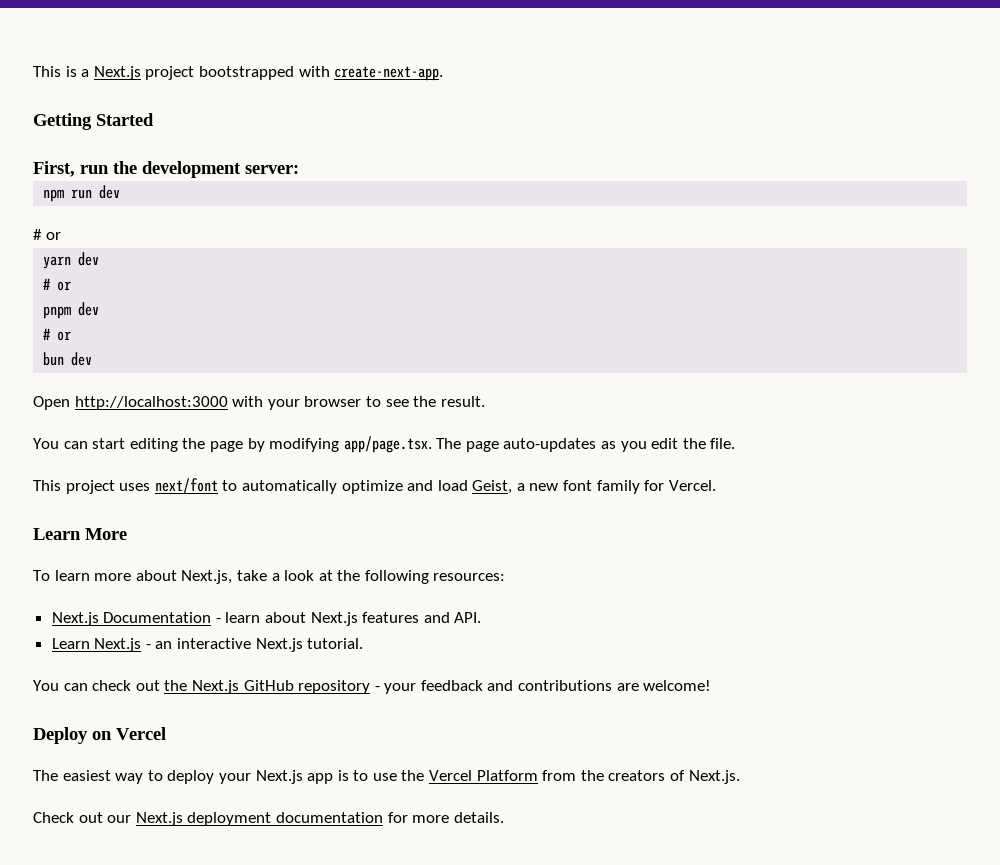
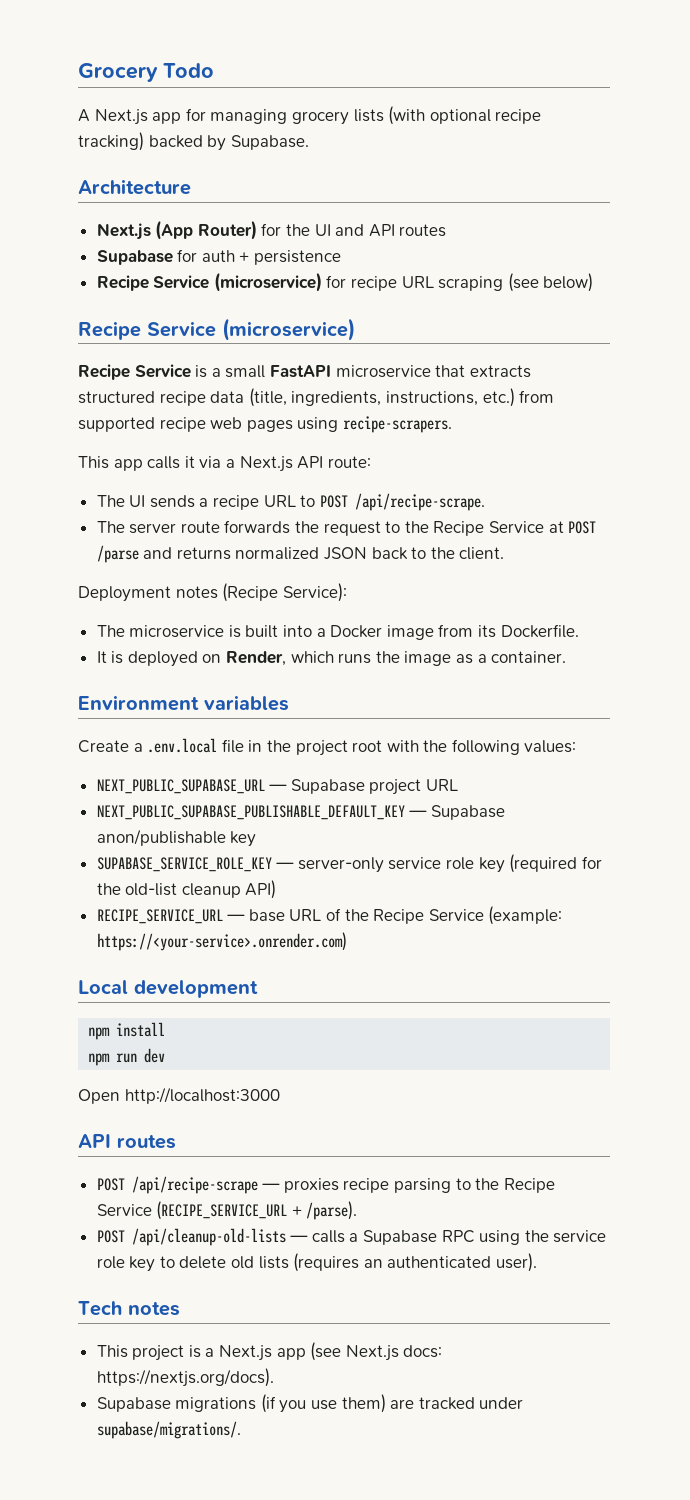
[33,66,444,81] [33,113,154,130] [33,161,137,177] This is a Next.js project bootstrapped with create-next-app. // Getting Started // First, run the -> [78,63,214,82] [78,106,542,125] [78,132,309,151] [78,179,191,195] [96,220,447,240] [96,249,342,265] [96,272,594,292] [78,318,355,341] [78,364,531,380] [78,388,555,407] [78,416,452,433] [78,456,371,472] [96,493,485,511] [96,520,597,536] [96,545,505,563] [78,583,347,602] [96,624,579,640] [96,651,567,667] [78,695,289,711] [78,738,577,756] [96,779,459,795] [96,805,505,820] [96,829,257,847] [96,854,602,873] [96,880,277,899] [96,906,563,925] [96,932,347,951] [78,980,128,994] Grocery Todo // A Next.js app for managing grocery lists (with optional recipe tracking) backed by Supabase. // Architecture // Next.js (App Router) for the UI and API routes // Supabase for auth + persistence // Recipe Service (microservice) for recipe URL scraping (see below) // Recipe Service (microservice) // Recipe Service is a small FastAPI microservice that extracts structured recipe data (title, ingredients, instructions, etc.) from supported recipe web pages using recipe-scrapers. // This app calls it via a Next.js API route: // The UI sends a recipe URL to POST /api/recipe-scrape. // The server route forwards the request to the Recipe Service at POST /parse and returns normalized JSON back to the client. // Deployment notes (Recipe Service): // The microservice is built into a Docker image from its Dockerfile. // It is deployed on Render, which runs the image as a container. // Environment variables // Create a .env.local file in the project root with the following values: // NEXT_PUBLIC_SUPABASE_URL — Supabase project URL // NEXT_PUBLIC_SUPABASE_PUBLISHABLE_DEFAULT_KEY — Supabase anon/publishable key // SUPABASE_SERVICE_ROLE_KEY — server-only service role key (required for the old-list cleanup API) // RECIPE_SERVICE_URL — base URL of the Recipe Service (example: https://<your-service>.onrender.com) // Local
[245,165,299,174] server: -> [88,1022,166,1040] // npm install
[33,229,61,240] [43,252,100,269] [43,278,72,291] [43,302,100,319] [43,328,72,341] [43,352,93,366] [33,396,485,410] [33,436,736,453] [33,478,716,494] [33,528,127,540] [33,570,506,584] [51,612,482,626] [51,638,364,652] [33,680,712,694] [33,727,166,744] [33,770,740,784] [33,812,504,826] # or // yarn dev // # or // pnpm dev // # or // bun dev // Open http://localhost:3000 with your browser to see the result. // You can start editing the page by modifying app/page.tsx. The page auto-updates as you edit the file. // This project uses next/font to automatically optimize and load Geist, a new font family for Vercel. // Learn More // To learn more about Next.js, take a look at the following resources: // Next.js Documentation - learn about Next.js features and API. // Learn Next.js - an interactive Next.js tutorial. // You can check out the Next.js GitHub repository - your feedback and contributions are welcome! // Deploy on Vercel // The easiest way to deploy your Next.js app is to use the Vercel Platform from the creators of Next.js. // Check out our Next.js deployment documentation for more details. -> [78,1087,280,1104] [78,1134,176,1149] [96,1176,555,1194] [96,1201,358,1220] [96,1228,607,1246] [96,1253,538,1272] [78,1301,180,1316] [96,1342,443,1361] [96,1368,274,1387] [96,1394,524,1413] [96,1421,241,1439] Open http://localhost:3000 // API routes // POST /api/recipe-scrape — proxies recipe parsing to the Recipe Service (RECIPE_SERVICE_URL + /parse). // POST /api/cleanup-old-lists — calls a Supabase RPC using the service role key to delete old lists (requires an authenticated user). // Tech notes // This project is a Next.js app (see Next.js docs: https://nextjs.org/docs). // Supabase migrations (if you use them) are tracked under supabase/migrations/.

